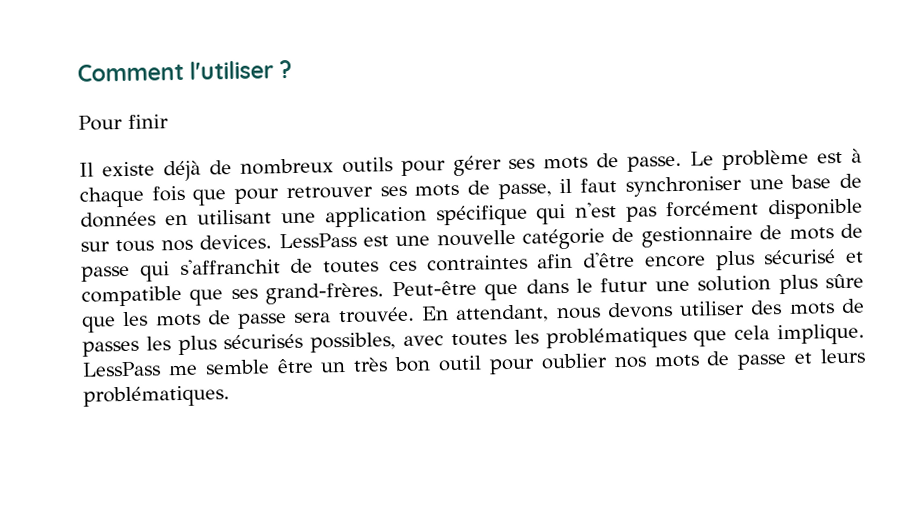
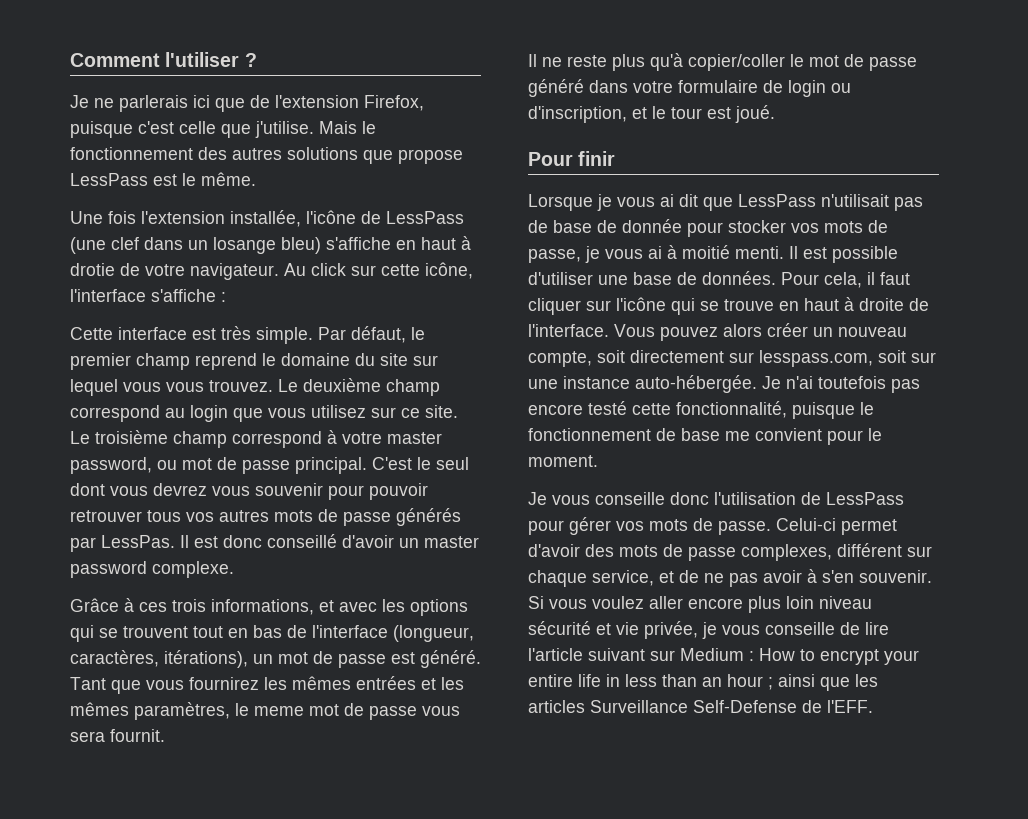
[78,114,169,131] [79,157,393,182] Pour finir // Il existe déjà de nombreux outils -> [70,95,424,112] [70,121,376,138] [70,147,463,164] [70,172,256,186] [70,210,464,227] [70,236,471,254] [70,262,473,280] [70,289,226,302] [70,326,425,344] [70,353,438,370] [70,378,440,396] [70,405,458,422] [70,430,442,448] [70,457,469,474] [70,483,428,500] [70,508,461,526] [70,534,479,552] [70,561,234,578] [70,598,468,616] [70,625,474,642] [70,650,481,668] [70,676,464,694] [70,702,460,720] [70,729,165,742] [528,53,917,71] [528,79,851,97] [528,105,775,123] [528,151,616,166] [528,194,923,211] [528,219,888,237] [528,245,898,263] [528,271,910,288] [528,297,929,315] [528,323,907,341] [528,350,936,367] [528,375,920,393] [528,401,874,419] [528,428,882,445] [528,455,598,467] [528,492,904,505] Je ne parlerais ici que de l'extension Firefox, puisque c'est celle que j'utilise. Mais le fonctionnement des autres solutions que propose LessPass est le même. // Une fois l'extension installée, l'icône de LessPass (une clef dans un losange bleu) s'affiche en haut à drotie de votre navigateur. Au click sur cette icône, l'interface s'affiche : // Cette interface est très simple. Par défaut, le premier champ reprend le domaine du site sur lequel vous vous trouvez. Le deuxième champ correspond au login que vous utilisez sur ce site. Le troisième champ correspond à votre master password, ou mot de passe principal. C'est le seul dont vous devrez vous souvenir pour pouvoir retrouver tous vos autres mots de passe générés par LessPas. Il est donc conseillé d'avoir un master password complexe. // Grâce à ces trois informations, et avec les options qui se trouvent tout en bas de l'interface (longueur, caractères, itérations), un mot de passe est généré. Tant que vous fournirez les mêmes entrées et les mêmes paramètres, le meme mot de passe vous sera fournit. // Il ne reste plus qu'à copier/coller le mot de passe généré dans votre formulaire de login ou d'inscription, et le tour est joué. // Pour finir // Lorsque je vous ai dit que LessPass n'utilisait pas de base de donnée pour stocker vos mots de passe, je vous ai à moitié menti. Il est possible d'utiliser une base de données. Pour cela, il faut cliquer sur l'icône qui se trouve en haut à droite de l'interface. Vous pouvez alors créer un nouveau compte, soit directement sur lesspass.com, soit sur une instance auto-hébergée. Je n'ai toutefois pas encore testé cette fonctionnalité, puisque le fonctionnement de base me convient pour le moment. // Je vous conseille donc l'utilisation de LessPass
[508,158,536,170] ses -> [616,521,644,531] vos
[690,148,862,171] [79,173,862,208] [80,198,863,228] [80,223,863,253] [81,249,864,282] [81,273,864,307] [82,298,866,333] [82,323,866,357] [82,348,866,377] [83,385,230,408] Le problème est à chaque fois que pour retrouver ses mots de passe, il faut synchroniser une base de données en utilisant une application spécifique qui n'est pas forcément disponible sur tous nos devices. LessPass est une nouvelle catégorie de gestionnaire de mots de passe qui s'affranchit de toutes ces contraintes afin d'être encore plus sécurisé et compatible que ses grand-frères. Peut-être que dans le futur une solution plus sûre que les mots de passe sera trouvée. En attendant, nous devons utiliser des mots de passes les plus sécurisés possibles, avec toutes les problématiques que cela implique. LessPass me semble être un très bon outil pour oublier nos mots de passe et leurs problématiques. -> [776,518,897,535] [528,543,932,561] [528,569,932,587] [528,596,872,613] [528,621,889,639] [528,648,919,665] [528,674,878,691] [528,700,873,713] Celui-ci permet d'avoir des mots de passe complexes, différent sur chaque service, et de ne pas avoir à s'en souvenir. Si vous voulez aller encore plus loin niveau sécurité et vie privée, je vous conseille de lire l'article suivant sur Medium : How to encrypt your entire life in less than an hour ; ainsi que les articles Surveillance Self-Defense de l'EFF.

